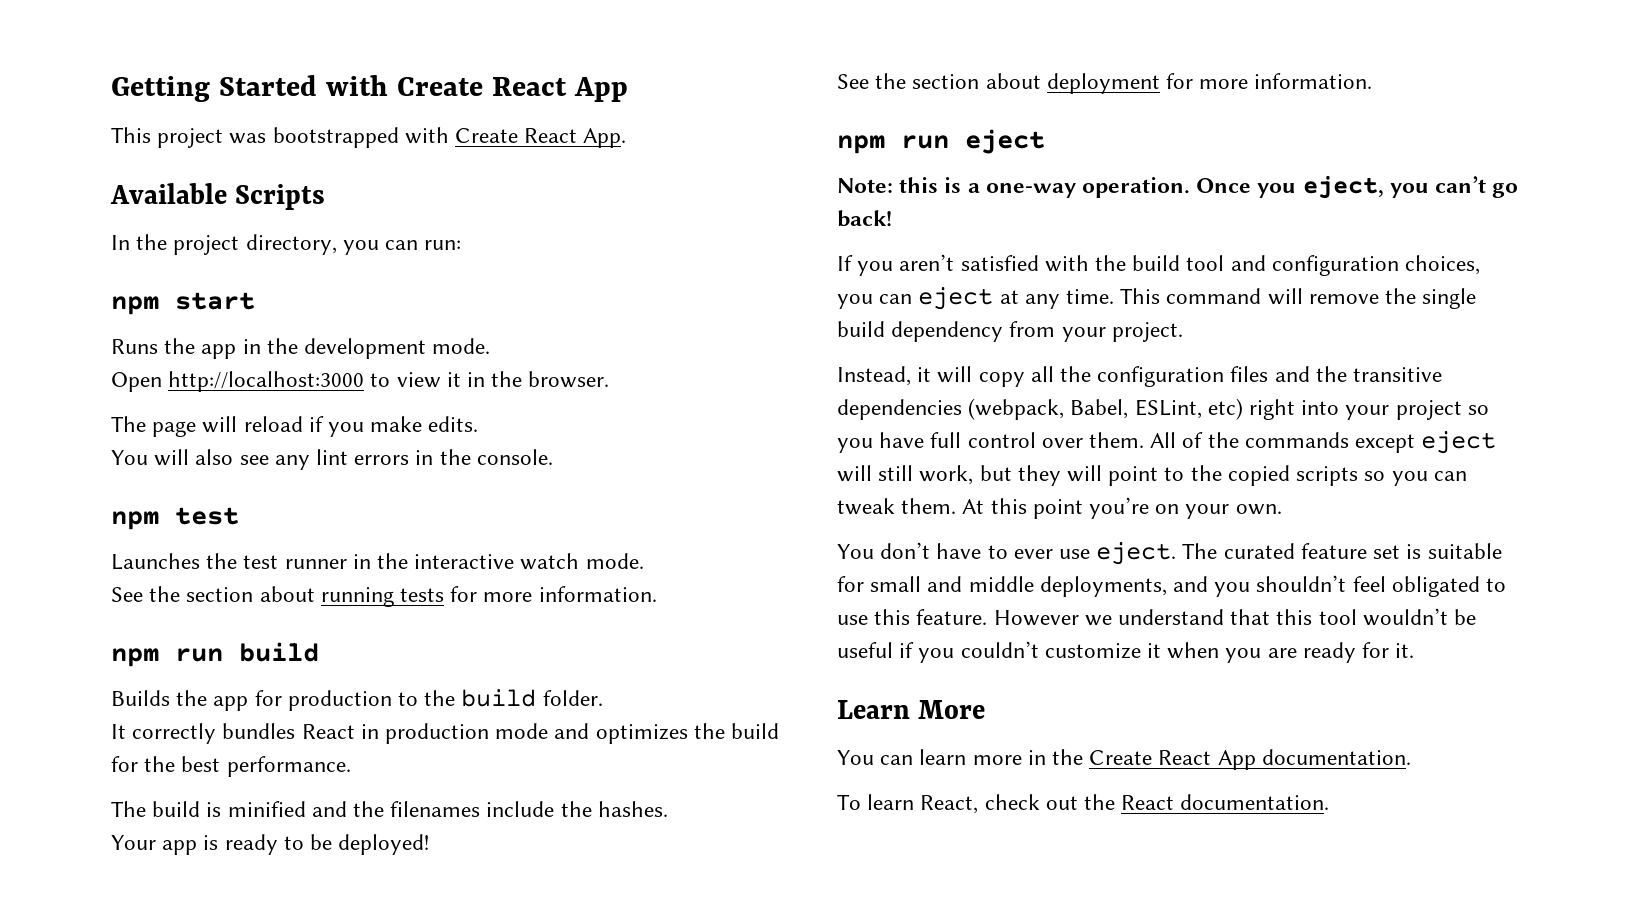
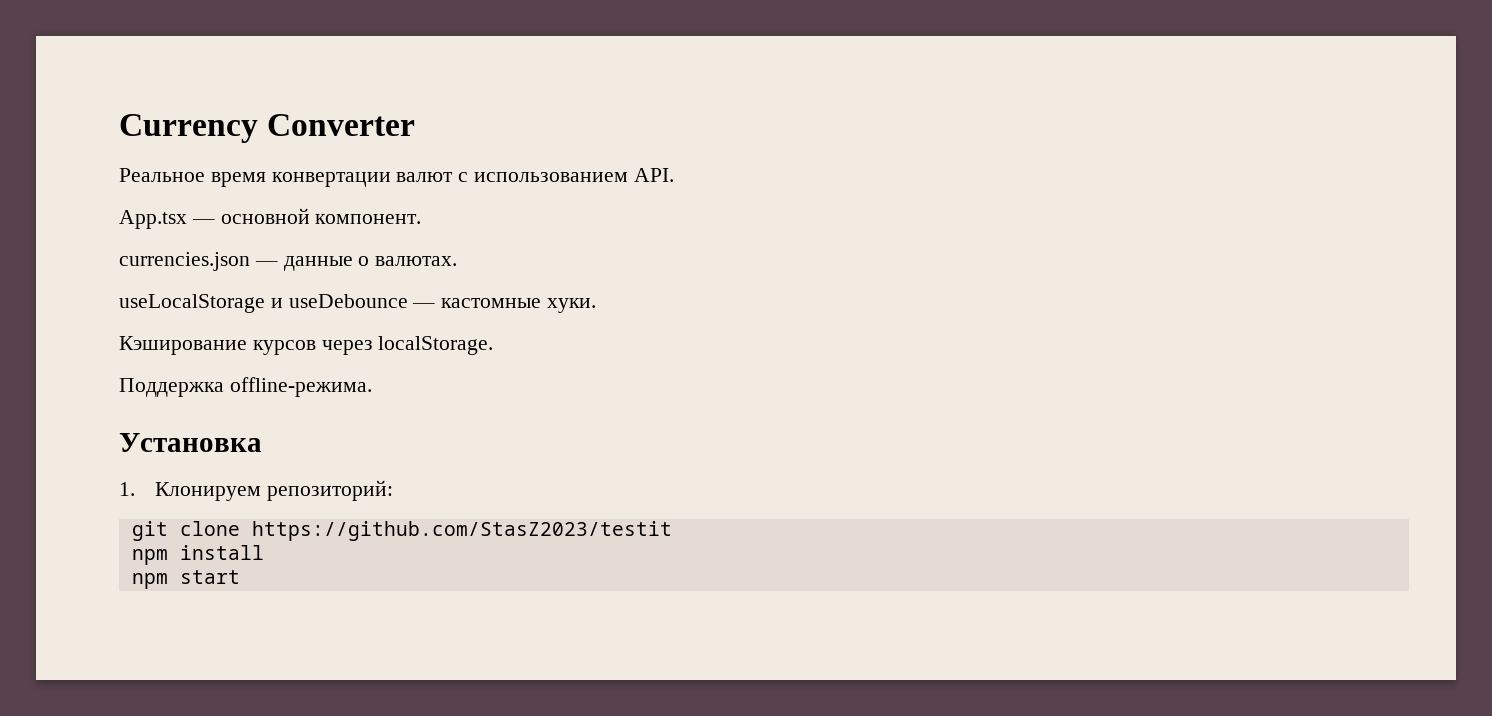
[111,75,628,102] [111,127,627,148] [110,183,326,210] [111,234,462,255] [111,292,255,315] [111,338,491,359] [111,371,610,392] [111,416,479,437] [111,449,553,470] [111,507,239,530] [111,553,644,570] [111,586,657,607] [111,642,319,667] [111,689,603,711] [111,723,780,744] [111,756,351,777] [111,801,668,817] [111,834,430,855] [837,73,1373,94] [837,129,1045,154] [837,176,1519,199] [837,210,892,227] [837,254,1481,276] [837,287,1477,310] [837,321,1183,342] [837,366,1443,387] [837,398,1489,420] [837,431,1497,454] [837,465,1467,486] [837,497,1282,519] [837,542,1502,565] [837,575,1507,597] [837,608,1477,626] [837,641,1415,663] [837,700,986,719] [837,749,1411,770] [837,794,1330,814] Getting Started with Create React App // This project was bootstrapped with Create React App. // Available Scripts // In the project directory, you can run: // npm start // Runs the app in the development mode. // Open http://localhost:3000 to view it in the browser. // The page will reload if you make edits. // You will also see any lint errors in the console. // npm test // Launches the test runner in the interactive watch mode. // See the section about running tests for more information. // npm run build // Builds the app for production to the build folder. // It correctly bundles React in production mode and optimizes the build for the best performance. // The build is minified and the filenames include the hashes. // Your app is ready to be deployed! // See the section about deployment for more information. // npm run eject // Note: this is a one-way operation. Once you eject, you can’t go back! // If you aren’t satisfied with the build tool and configuration choices, you can eject at any time. This command will remove the single build dependency from your project. // Instead, it will copy all the configuration files and the transitive dependencies (webpack, Babel, ESLint, etc) right into your project so you have full control over them. All of the commands except eject will still work, but they will point to the copied scripts so you can tweak them. At this point you’re on your own. // You don’t have to ever use eject. The curated feature set is suitable for small and middle deployments, and you shouldn’t feel obligated to use this feature. However we understand that this tool wouldn’t be useful if you couldn’t customize it when you are ready for it. // Learn More // You can learn more in the Create React App documentation. // To learn React, check out the React documentation. -> [119,114,416,143] [119,168,674,187] [119,208,422,229] [119,252,458,271] [119,294,597,313] [119,336,494,355] [119,377,372,397] [119,433,262,452] [119,480,394,501] [131,521,672,541] [131,545,264,565] [131,570,240,589] Currency Converter // Реальное время конвертации валют с использованием API. // App.tsx — основной компонент. // currencies.json — данные о валютах. // useLocalStorage и useDebounce — кастомные хуки. // Кэширование курсов через localStorage. // Поддержка offline-режима. // Установка // 1. Клонируем репозиторий: // git clone https://github.com/StasZ2023/testit // npm install // npm start

